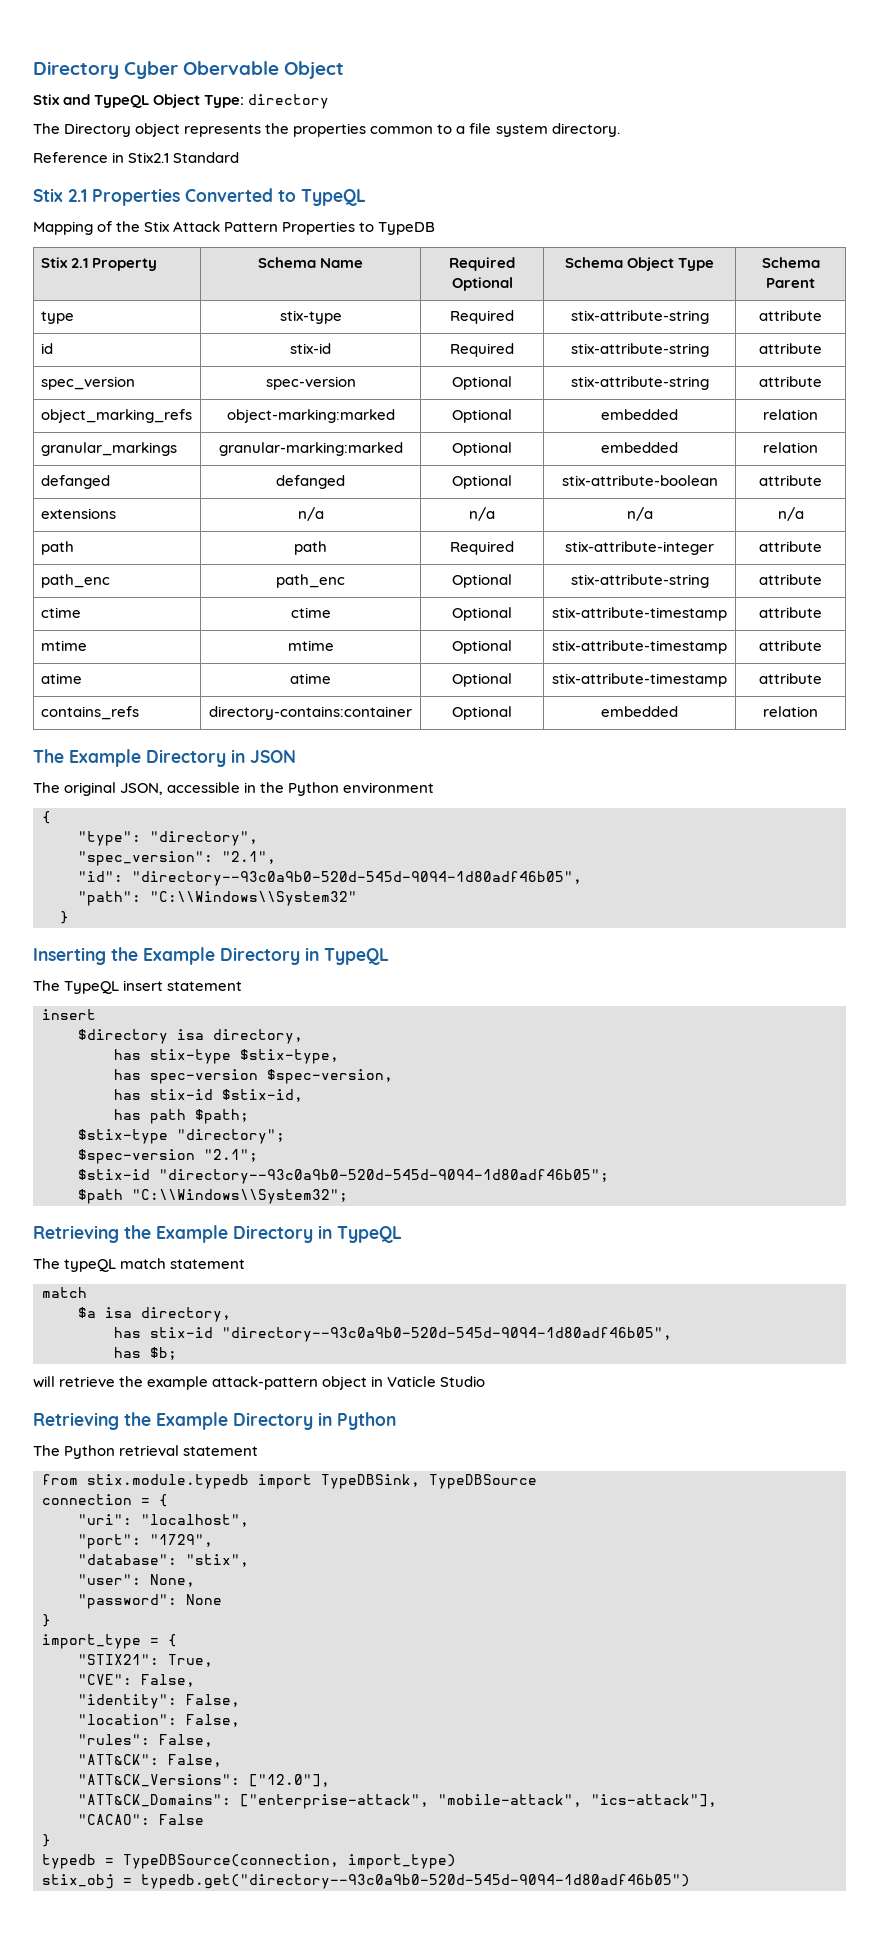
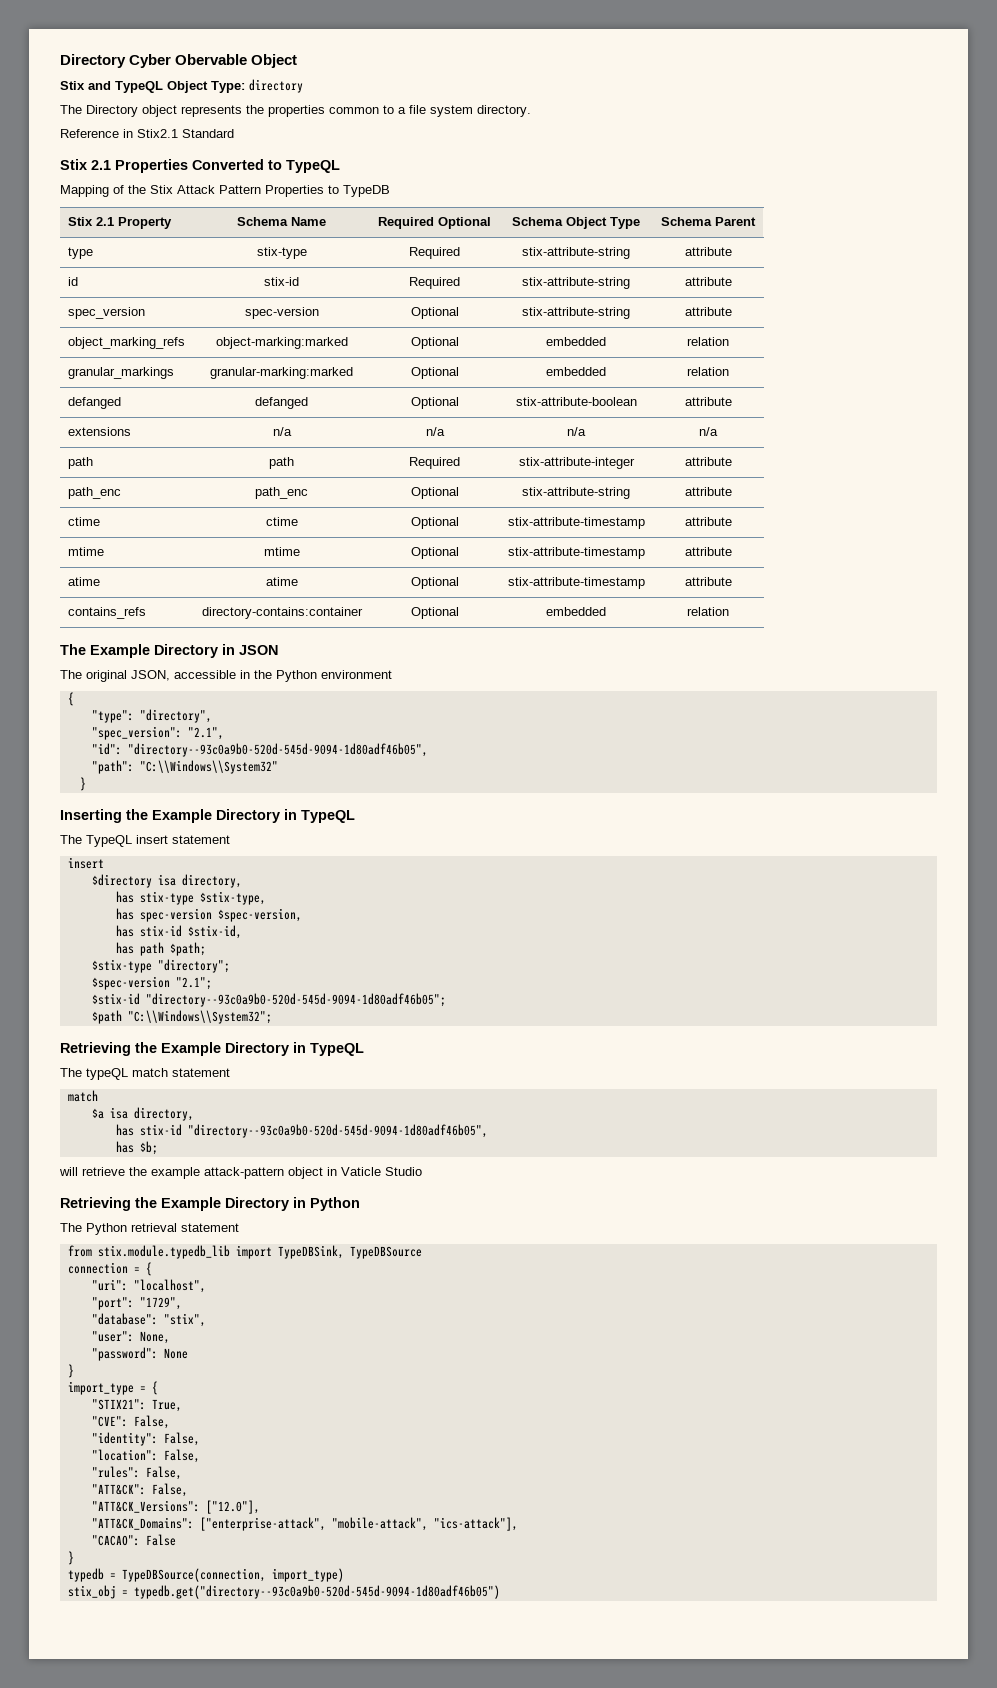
[87,1474,249,1489] stix.module.typedb -> [97,1245,230,1259] stix.module.typedb_lib

